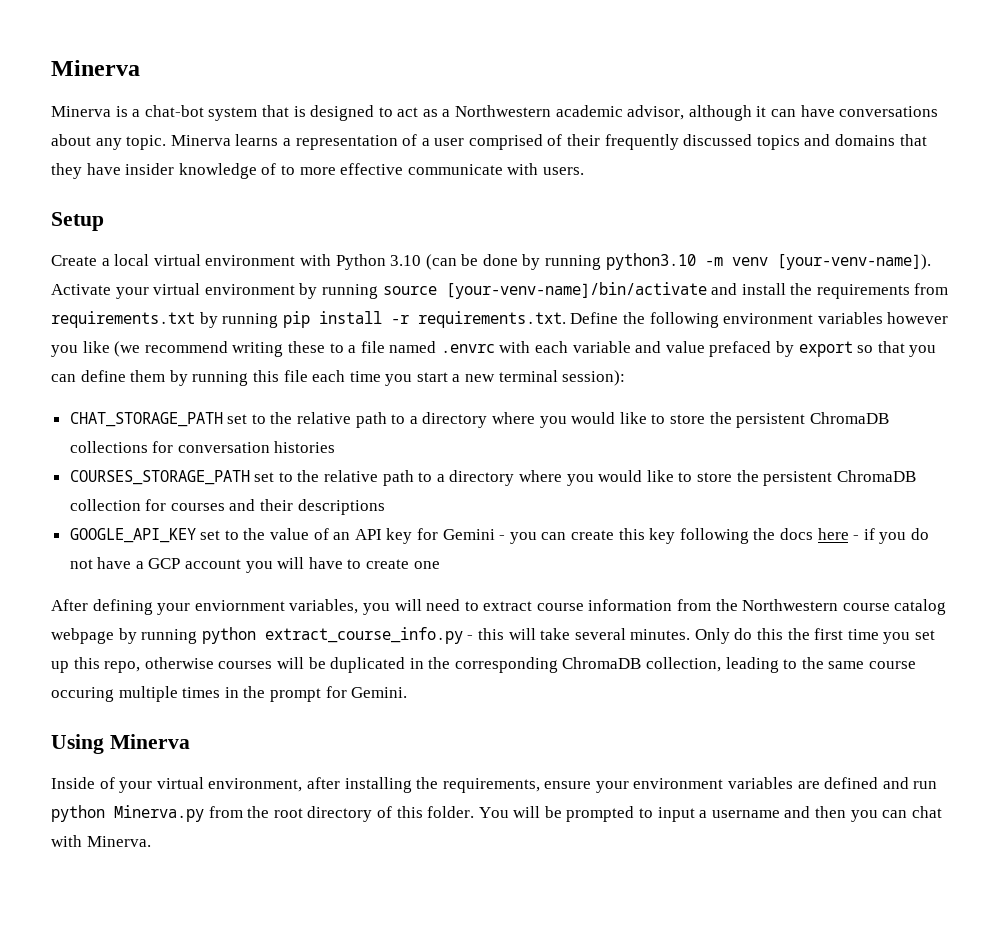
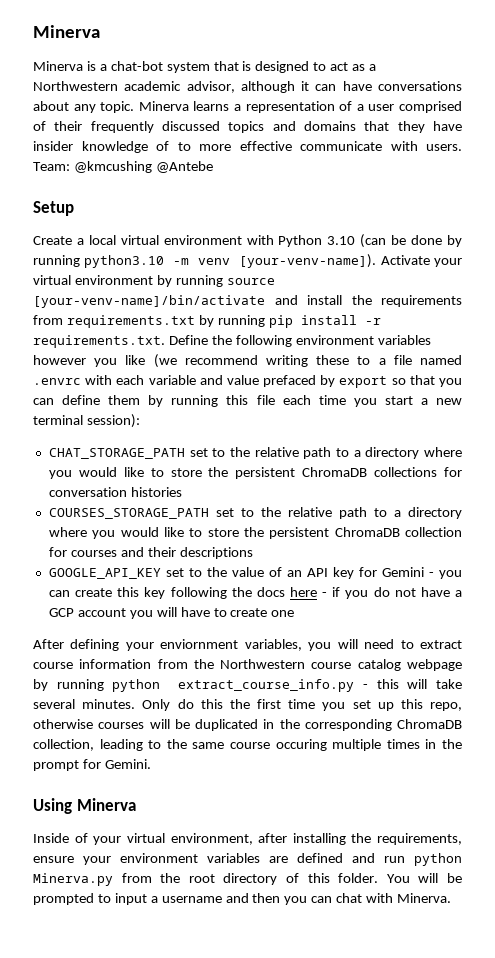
(584, 171) none -> [33,161,213,173] Team: @kmcushing @Antebe

